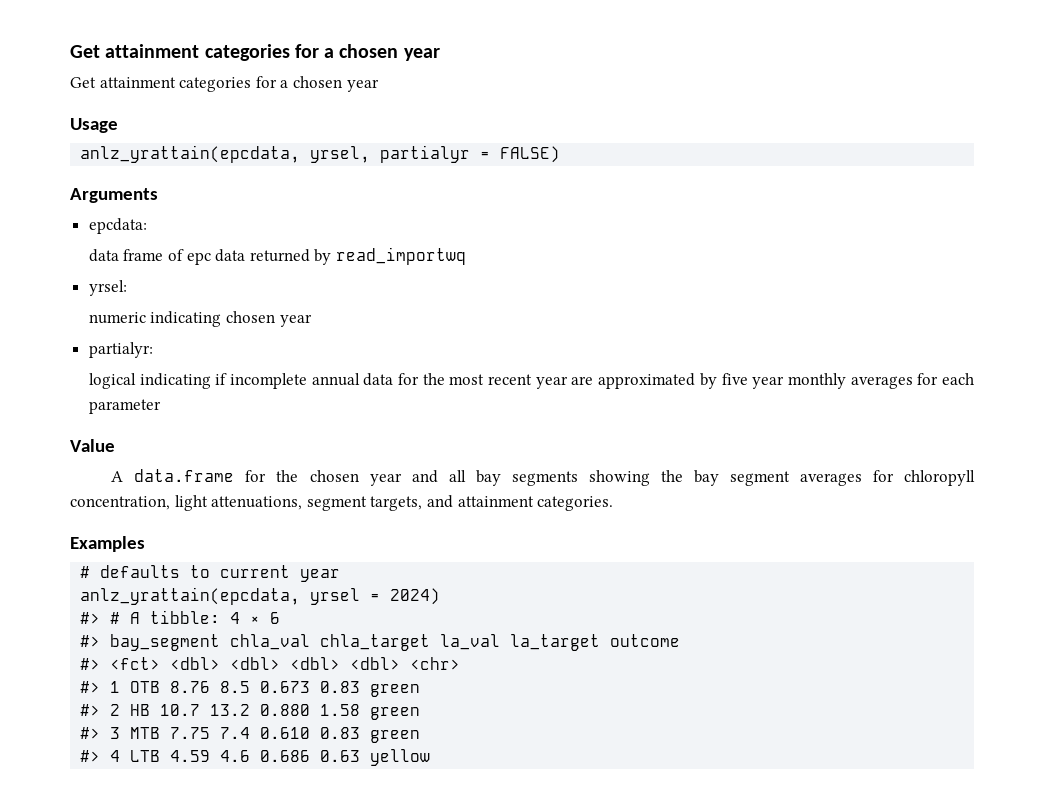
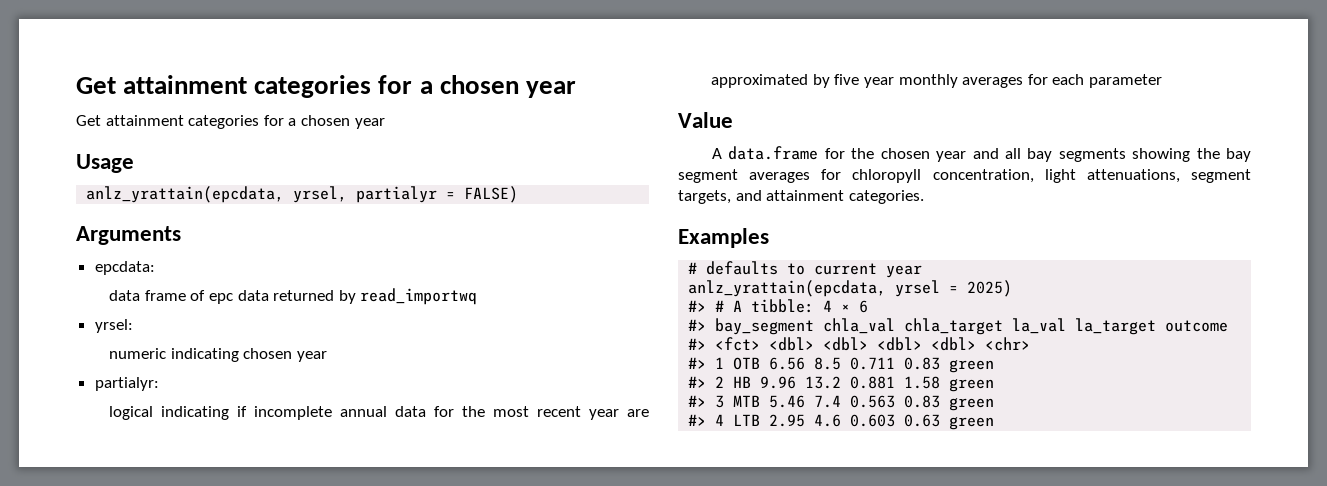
[390,588,441,605] 2024) -> [967,280,1013,297] 2025)
[170,681,311,693] 8.76 8.5 0.673 -> [769,357,896,370] 6.56 8.5 0.711
[160,704,311,716] 10.7 13.2 0.880 -> [760,376,896,389] 9.96 13.2 0.881
[170,727,311,739] 7.75 7.4 0.610 -> [769,395,896,408] 5.46 7.4 0.563
[170,749,431,766] 4.59 4.6 0.686 0.63 yellow -> [769,414,995,430] 2.95 4.6 0.603 0.63 green

